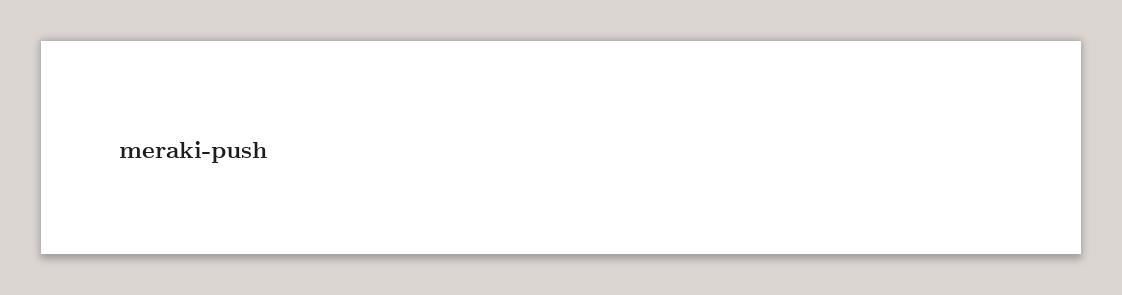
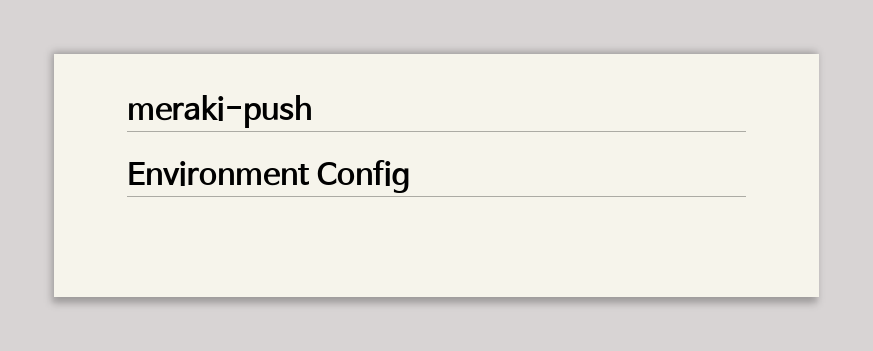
(267, 152) none -> [127,160,411,193] // Environment Config

